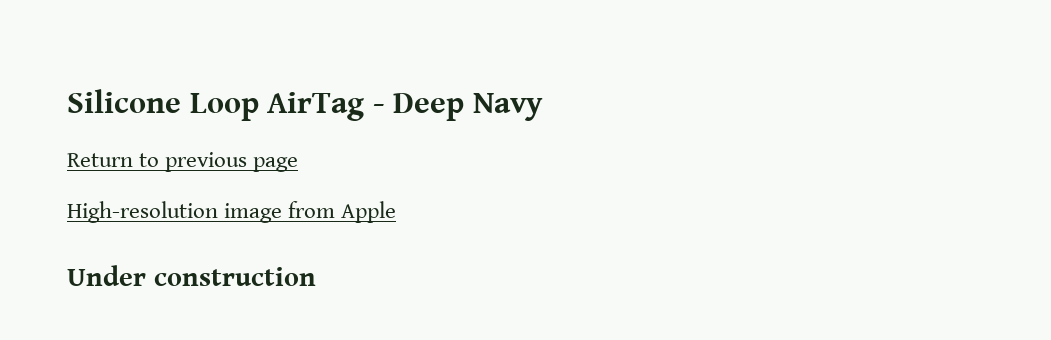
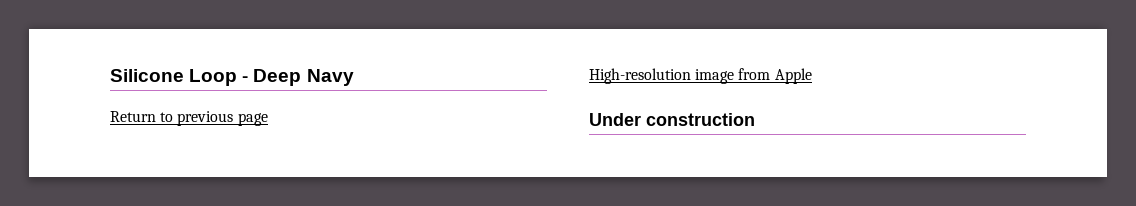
[267,92,365,121] AirTag -> (238, 77) none

